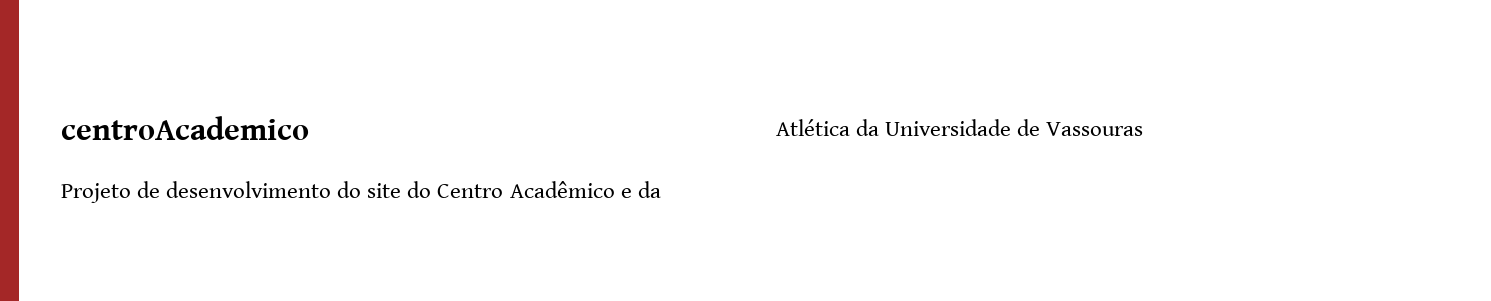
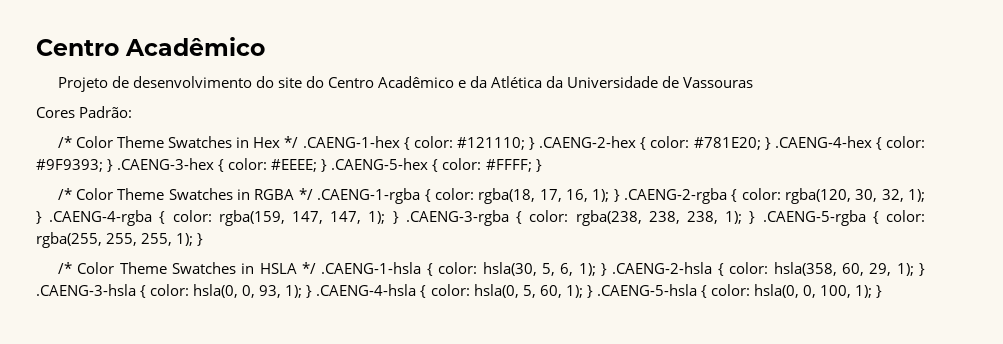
[61,116,309,140] centroAcademico -> [36,37,265,56] Centro Acadêmico
(1144, 129) none -> [36,106,133,118] [57,136,926,150] [36,158,542,172] [57,188,925,204] [36,210,926,226] [36,232,204,248] [57,262,925,276] [36,284,883,298] // Cores Padrão: // /* Color Theme Swatches in Hex */ .CAENG-1-hex { color: #121110; } .CAENG-2-hex { color: #781E20; } .CAENG-4-hex { color: #9F9393; } .CAENG-3-hex { color: #EEEE; } .CAENG-5-hex { color: #FFFF; } // /* Color Theme Swatches in RGBA */ .CAENG-1-rgba { color: rgba(18, 17, 16, 1); } .CAENG-2-rgba { color: rgba(120, 30, 32, 1); } .CAENG-4-rgba { color: rgba(159, 147, 147, 1); } .CAENG-3-rgba { color: rgba(238, 238, 238, 1); } .CAENG-5-rgba { color: rgba(255, 255, 255, 1); } // /* Color Theme Swatches in HSLA */ .CAENG-1-hsla { color: hsla(30, 5, 6, 1); } .CAENG-2-hsla { color: hsla(358, 60, 29, 1); } .CAENG-3-hsla { color: hsla(0, 0, 93, 1); } .CAENG-4-hsla { color: hsla(0, 5, 60, 1); } .CAENG-5-hsla { color: hsla(0, 0, 100, 1); }

